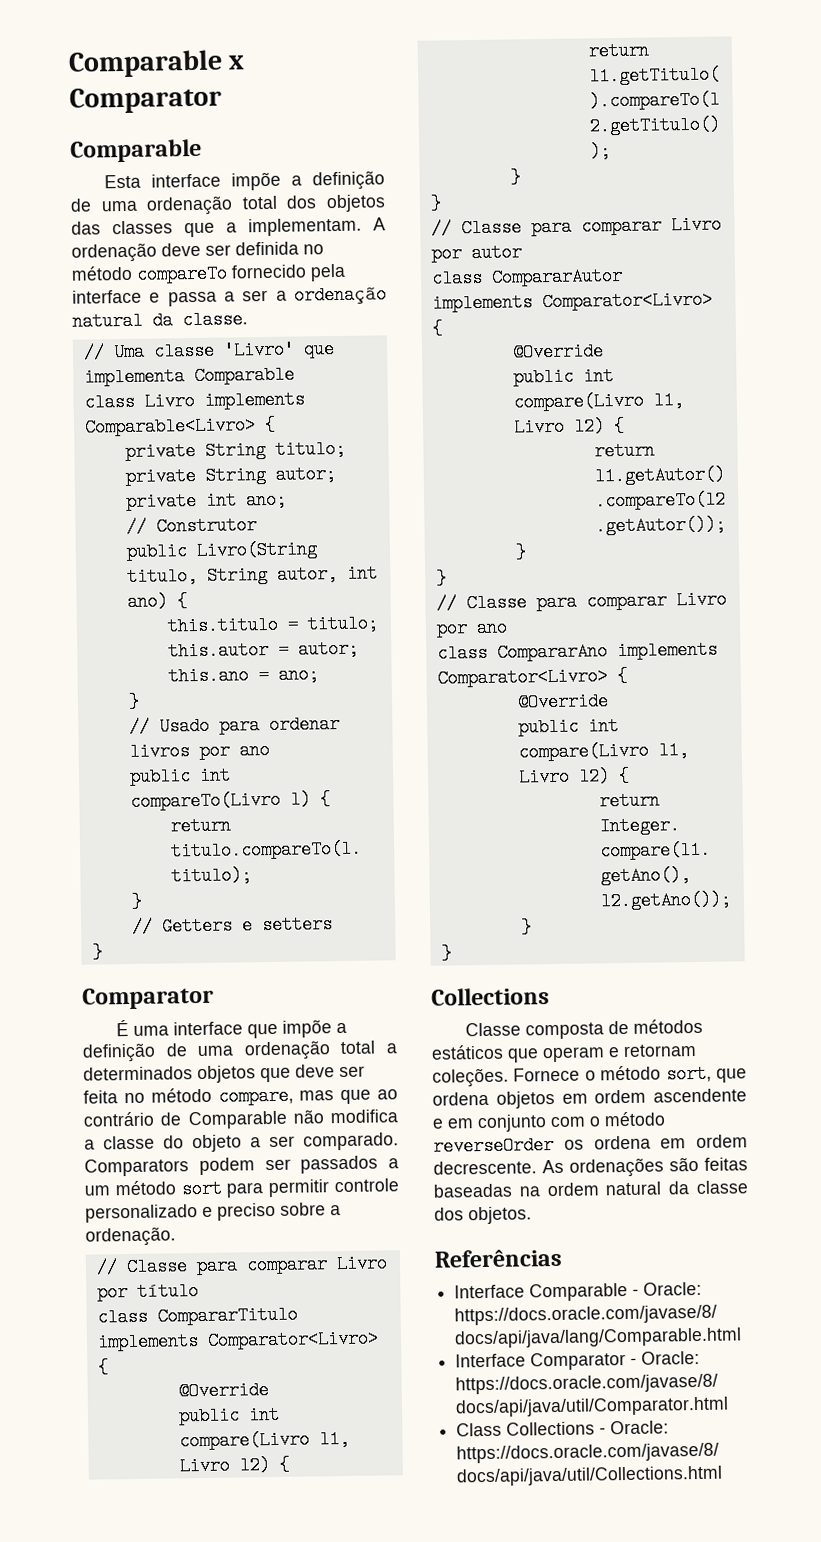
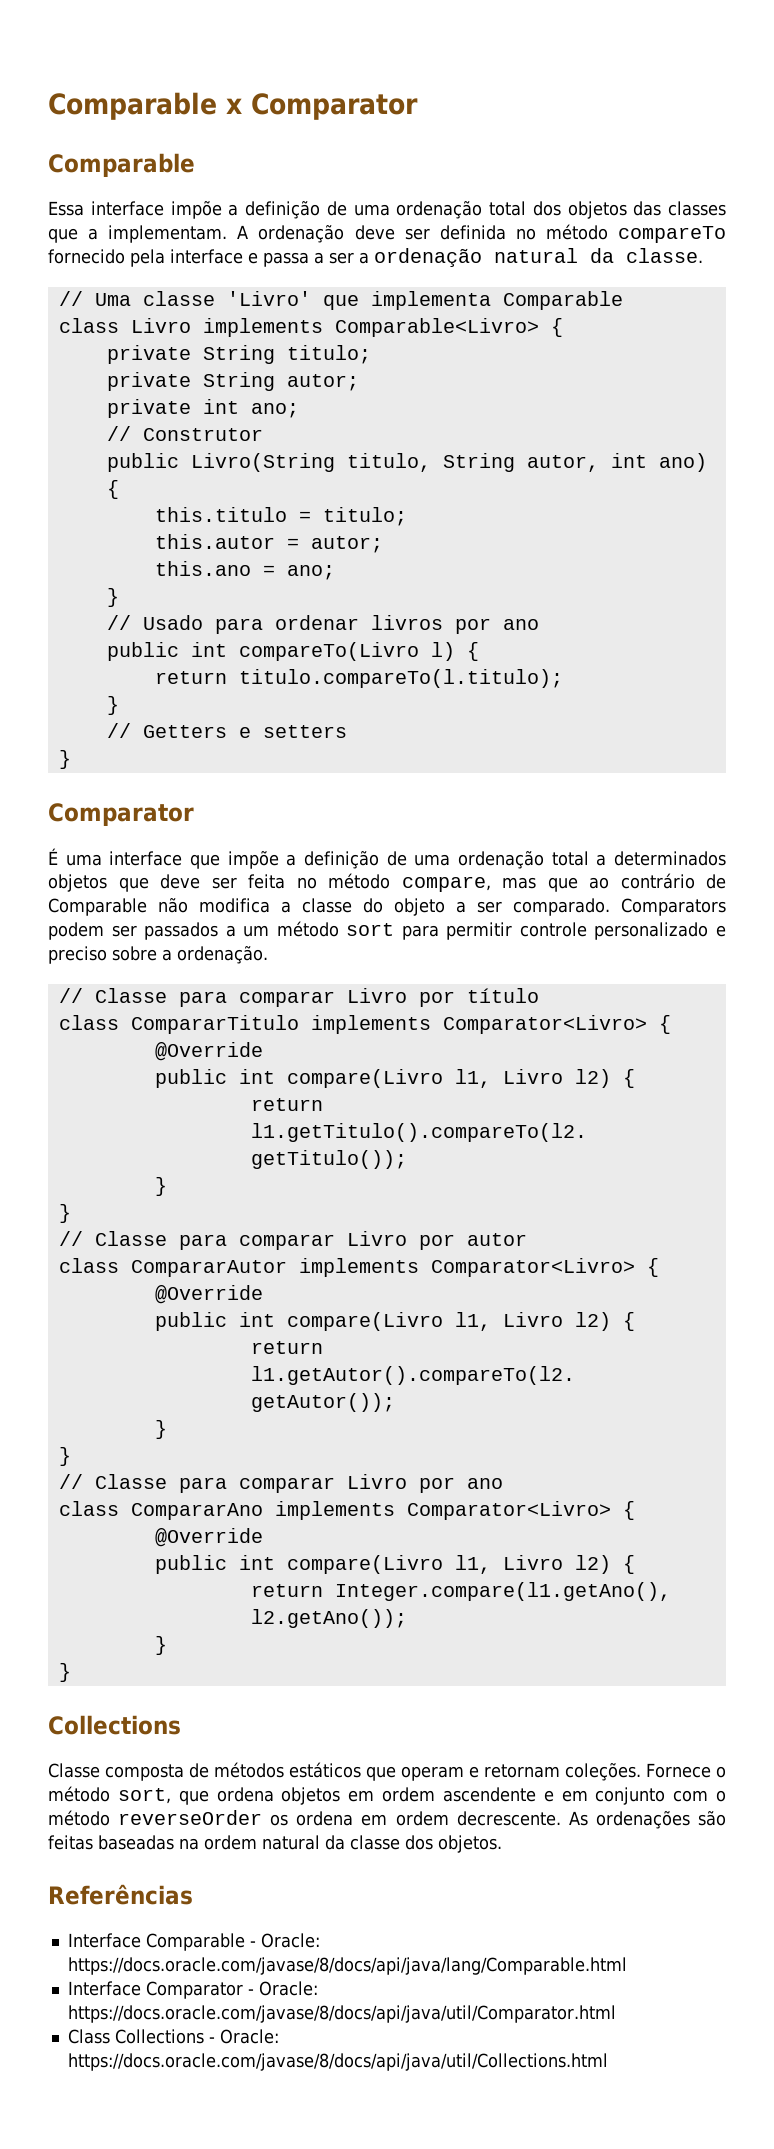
[104,174,142,189] Esta -> [48,201,84,216] Essa

